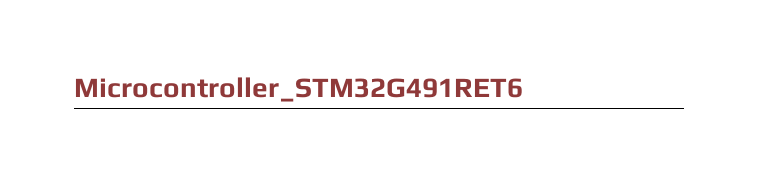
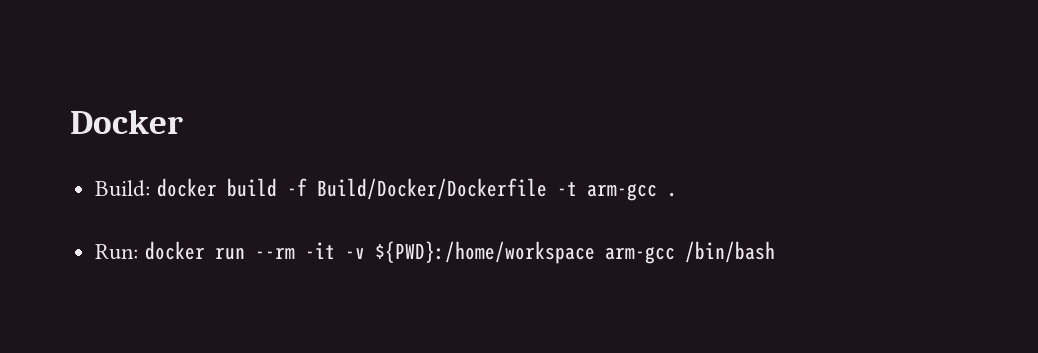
[74,77,523,102] Microcontroller_STM32G491RET6 -> [70,109,183,134] [95,178,677,201] [95,241,775,264] Docker // Build: docker build -f Build/Docker/Dockerfile -t arm-gcc . // Run: docker run --rm -it -v ${PWD}:/home/workspace arm-gcc /bin/bash

